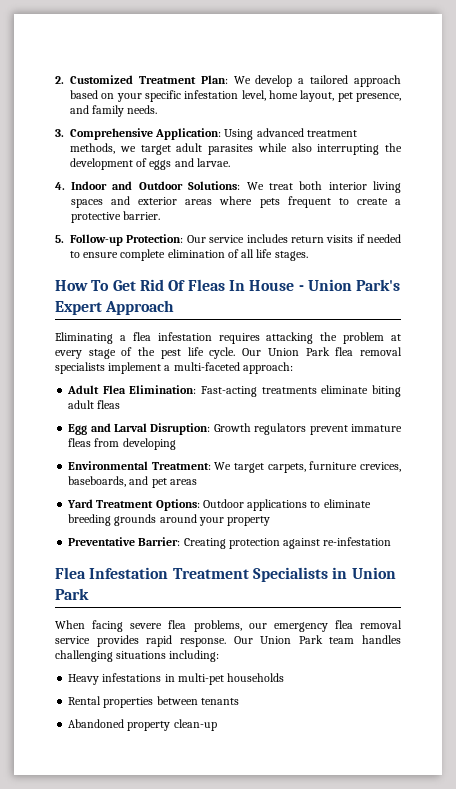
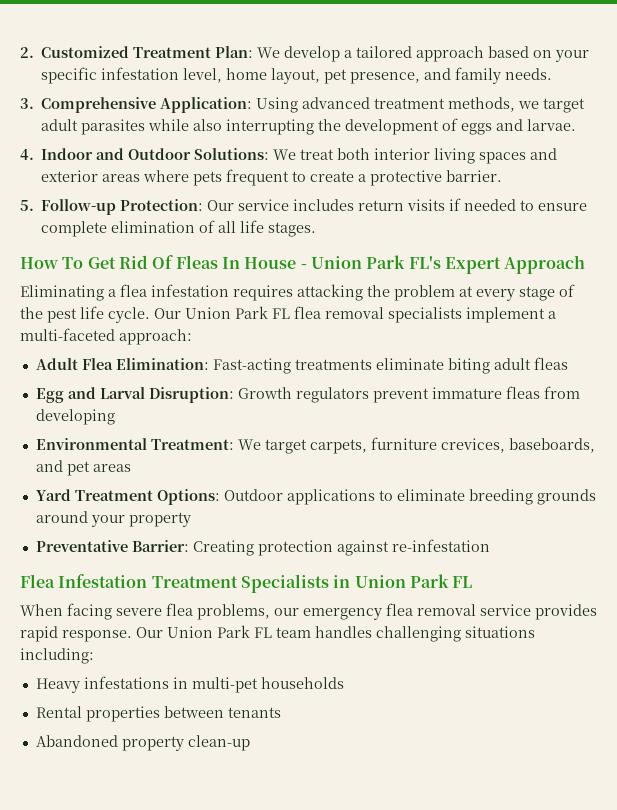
[356,279,401,291] Park's -> [366,255,441,269] Park FL's
(330, 351) none -> [272,308,290,319] FL
(89, 594) none -> [452,576,473,588] FL
(323, 639) none -> [254,627,272,638] FL

